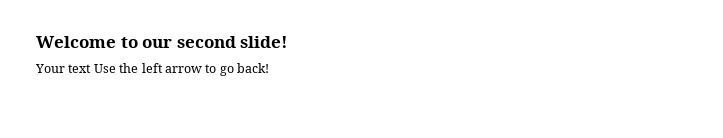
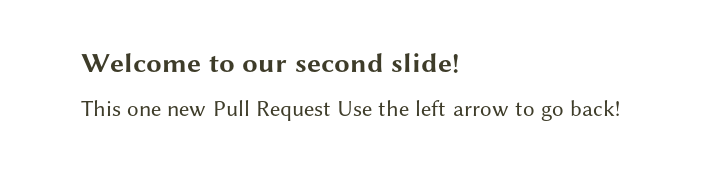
[35,64,92,73] Your text -> [81,100,331,121] This one new Pull Request

